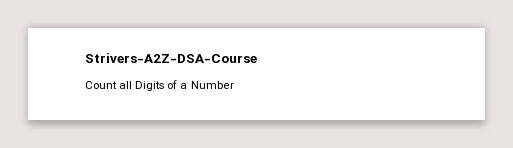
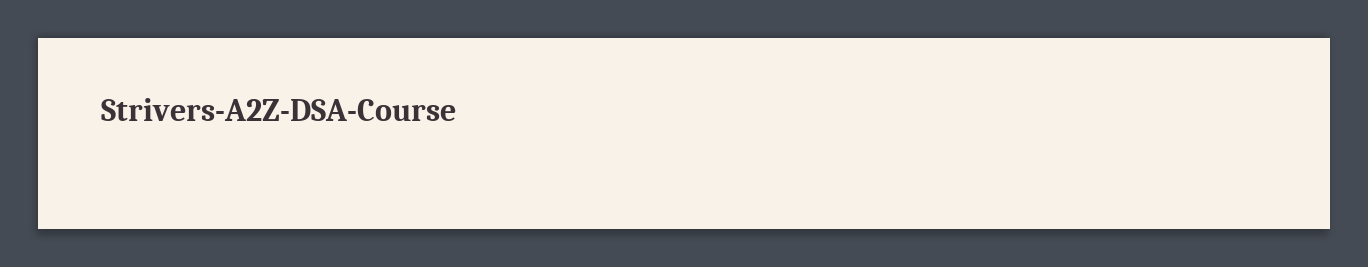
[85,80,234,91] // Count all Digits of a Number -> (456, 109) none

